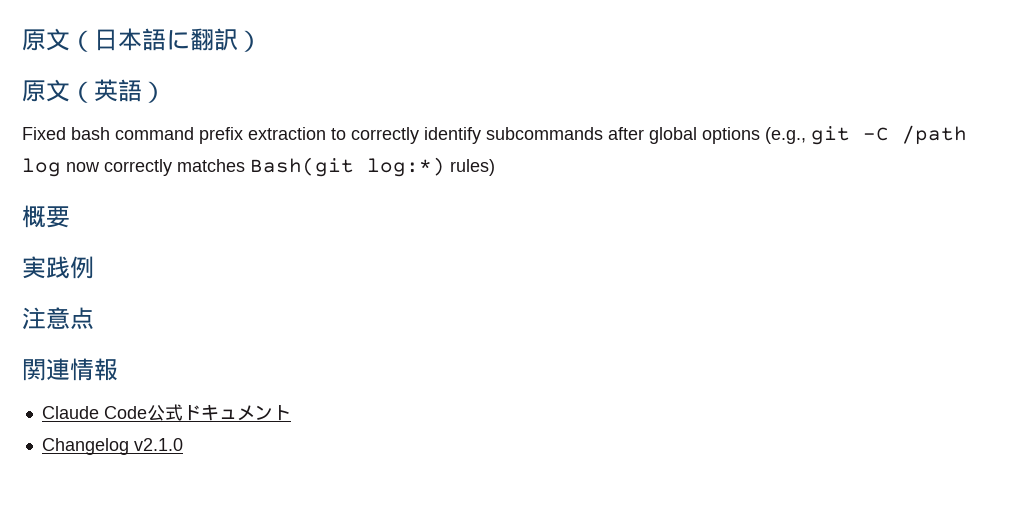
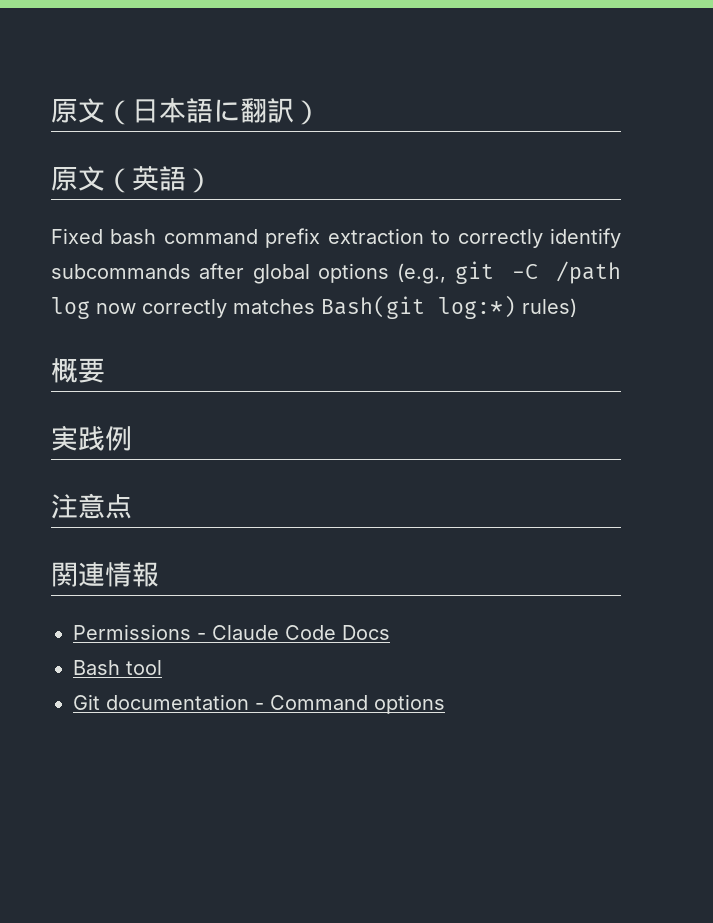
[41,404,291,421] [41,438,183,455] Claude Code公式ドキュメント // Changelog v2.1.0 -> [73,624,390,640] [73,660,162,675] [73,694,445,714] Permissions - Claude Code Docs // Bash tool // Git documentation - Command options

